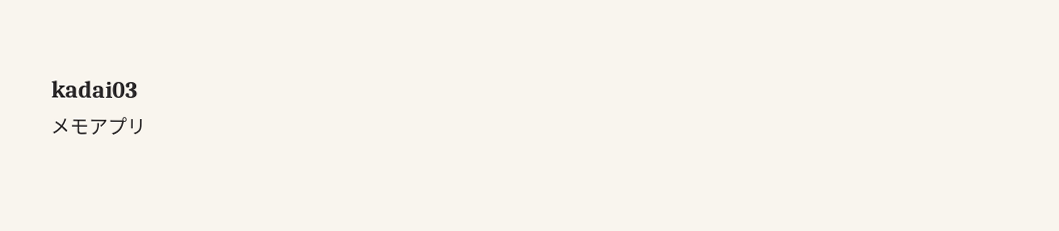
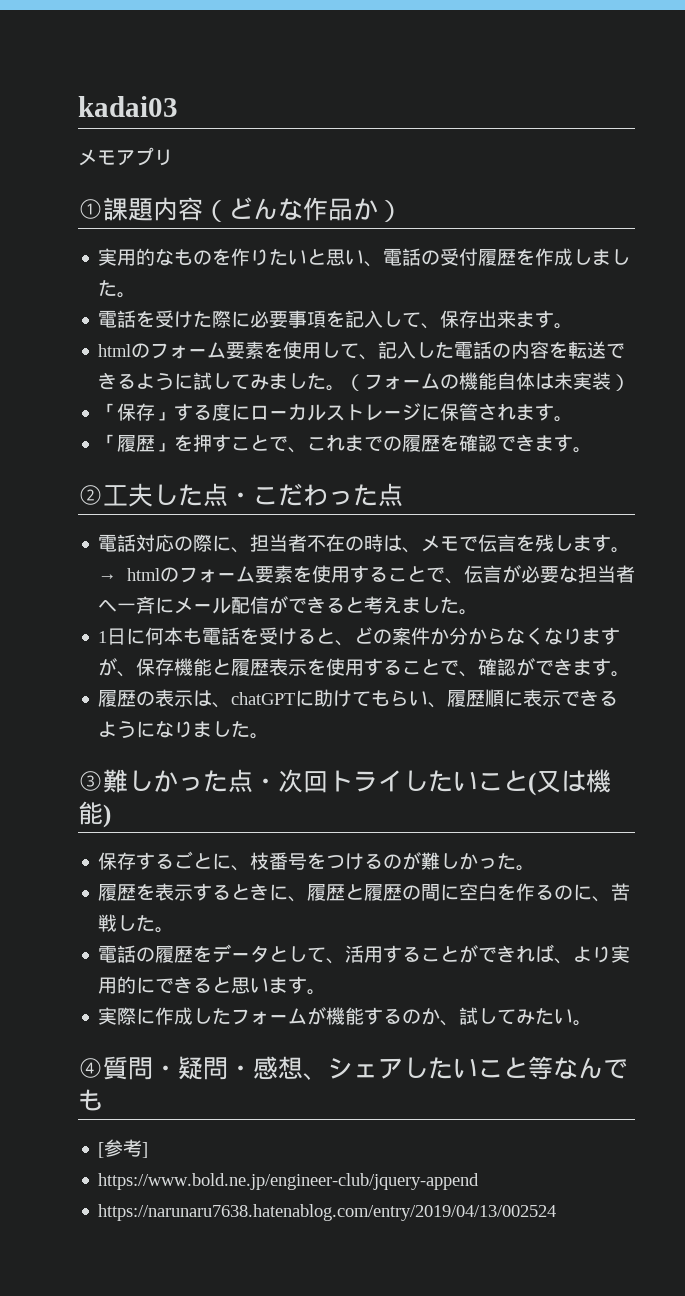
(146, 127) none -> [78,197,403,222] [98,248,631,267] [98,280,137,298] [98,310,574,329] [98,341,626,360] [98,372,631,391] [98,403,574,422] [98,434,593,453] [78,483,403,507] [98,534,631,553] [98,565,635,584] [98,596,479,615] [98,627,621,646] [98,658,631,677] [98,689,619,708] [98,721,270,739] [78,769,611,796] [78,801,111,828] [98,851,536,871] [98,883,631,902] [98,914,175,933] [98,944,631,964] [98,976,327,995] [98,1007,593,1026] [78,1056,628,1080] [78,1089,103,1111] [98,1139,149,1158] [98,1173,480,1190] [98,1204,557,1221] // ①課題内容（どんな作品か） // 実用的なものを作りたいと思い、電話の受付履歴を作成しました。 // 電話を受けた際に必要事項を記入して、保存出来ます。 // htmlのフォーム要素を使用して、記入した電話の内容を転送できるように試してみました。（フォームの機能自体は未実装） // 「保存」する度にローカルストレージに保管されます。 // 「履歴」を押すことで、これまでの履歴を確認できます。 // ②工夫した点・こだわった点 // 電話対応の際に、担当者不在の時は、メモで伝言を残します。→ htmlのフォーム要素を使用することで、伝言が必要な担当者へ一斉にメール配信ができると考えました。 // 1日に何本も電話を受けると、どの案件か分からなくなりますが、保存機能と履歴表示を使用することで、確認ができます。 // 履歴の表示は、chatGPTに助けてもらい、履歴順に表示できるようになりました。 // ③難しかった点・次回トライしたいこと(又は機能) // 保存するごとに、枝番号をつけるのが難しかった。 // 履歴を表示するときに、履歴と履歴の間に空白を作るのに、苦戦した。 // 電話の履歴をデータとして、活用することができれば、より実用的にできると思います。 // 実際に作成したフォームが機能するのか、試してみたい。 // ④質問・疑問・感想、シェアしたいこと等なんでも // [参考] // https://www.bold.ne.jp/engineer-club/jquery-append // https://narunaru7638.hatenablog.com/entry/2019/04/13/002524

